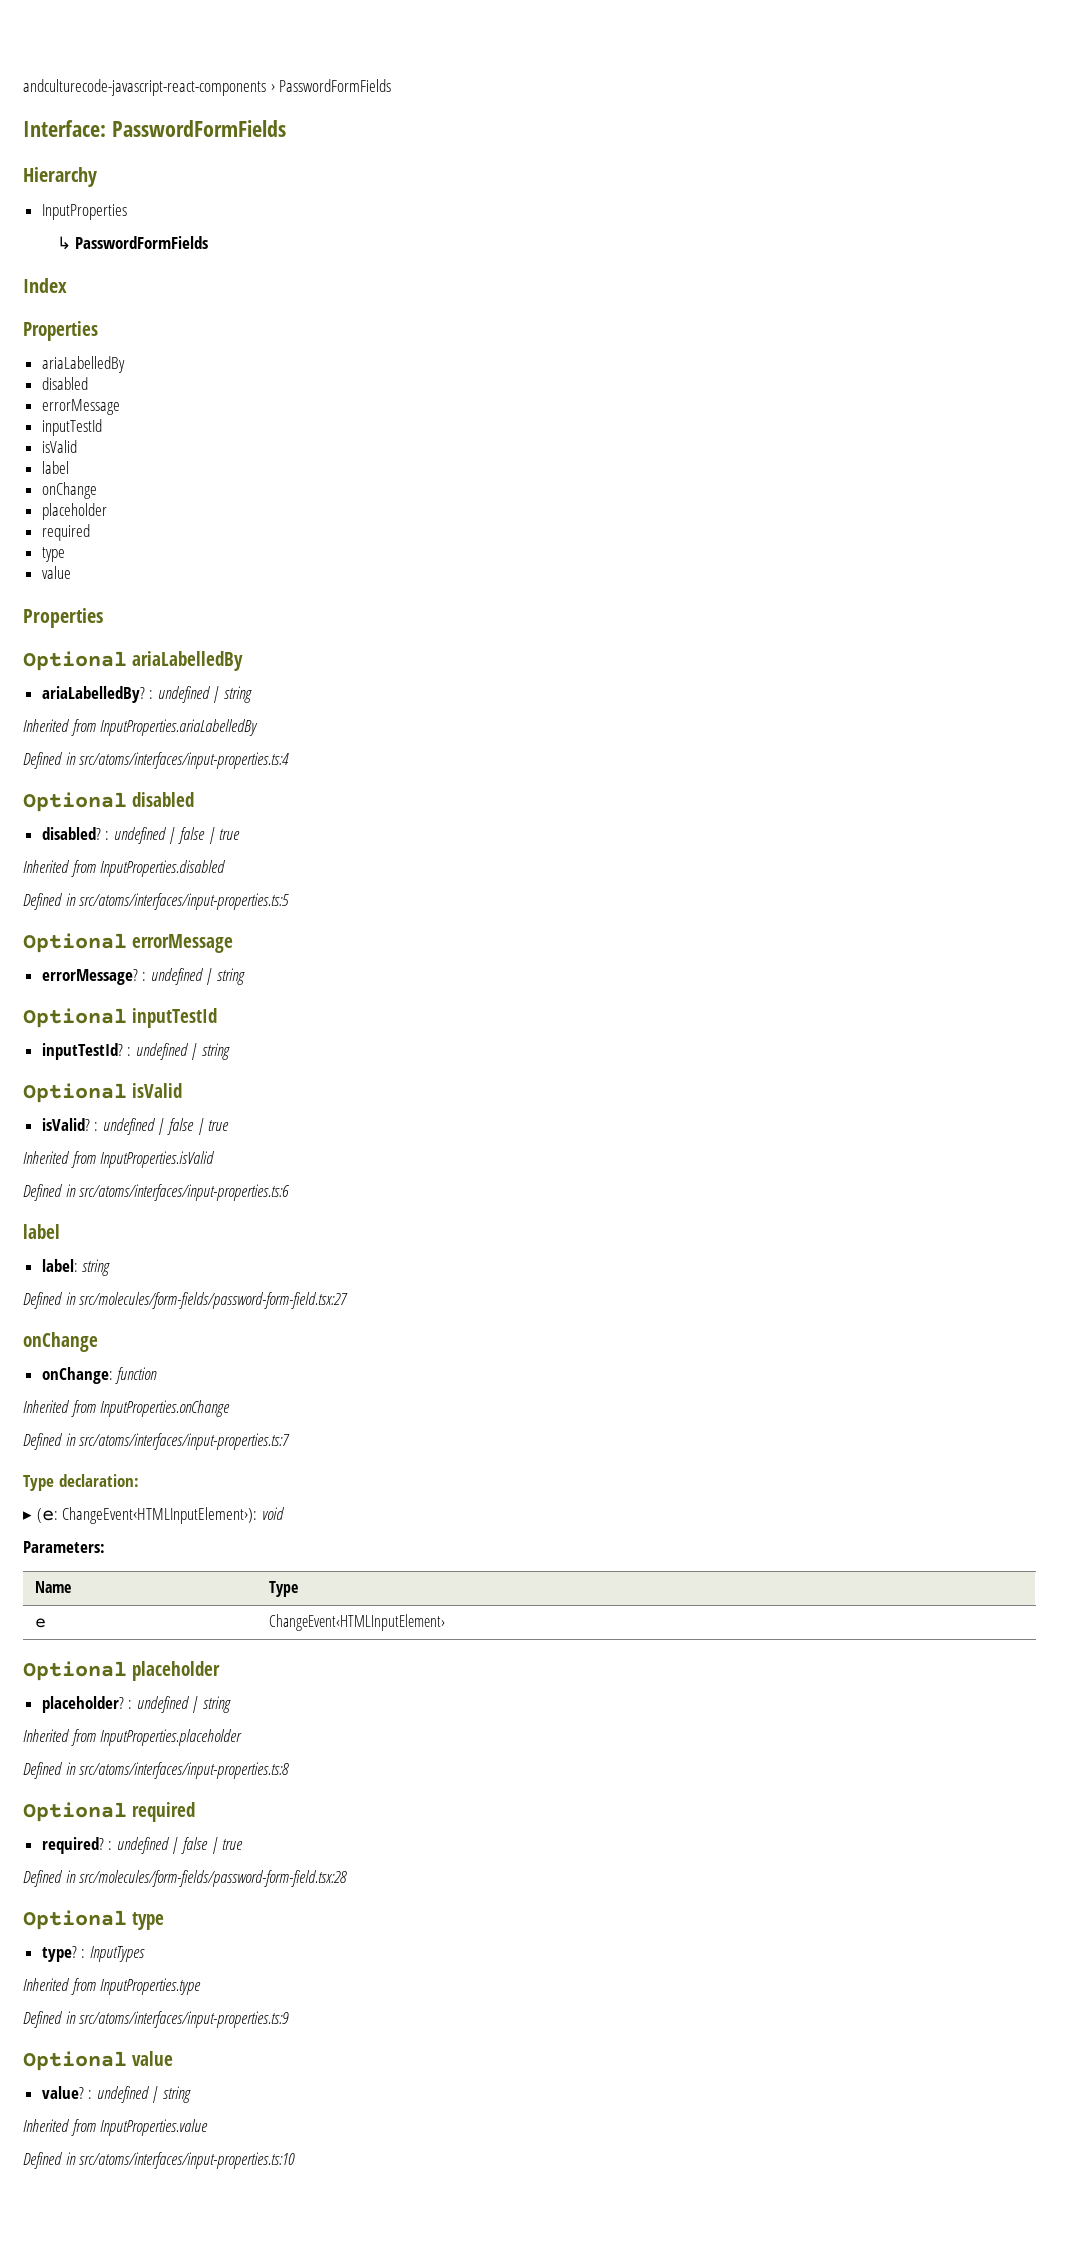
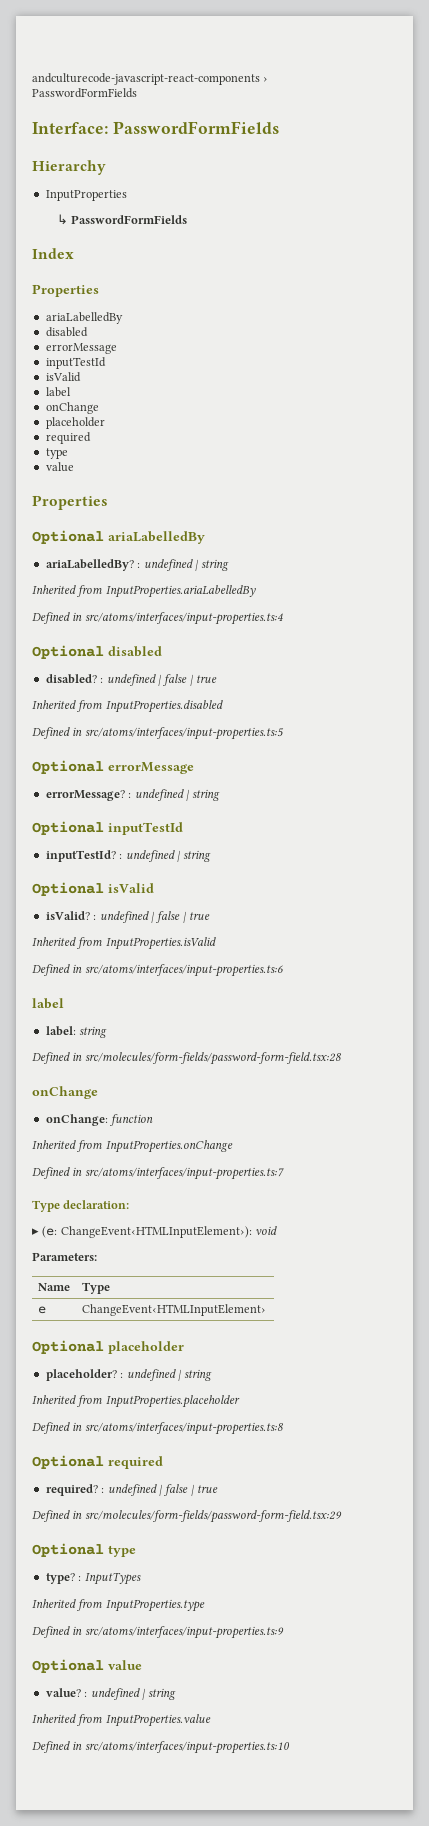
[79,1292,349,1309] src/molecules/form-fields/password-form-field.tsx:27 -> [84,1052,342,1065] src/molecules/form-fields/password-form-field.tsx:28
[79,1870,348,1887] src/molecules/form-fields/password-form-field.tsx:28 -> [84,1510,342,1523] src/molecules/form-fields/password-form-field.tsx:29

